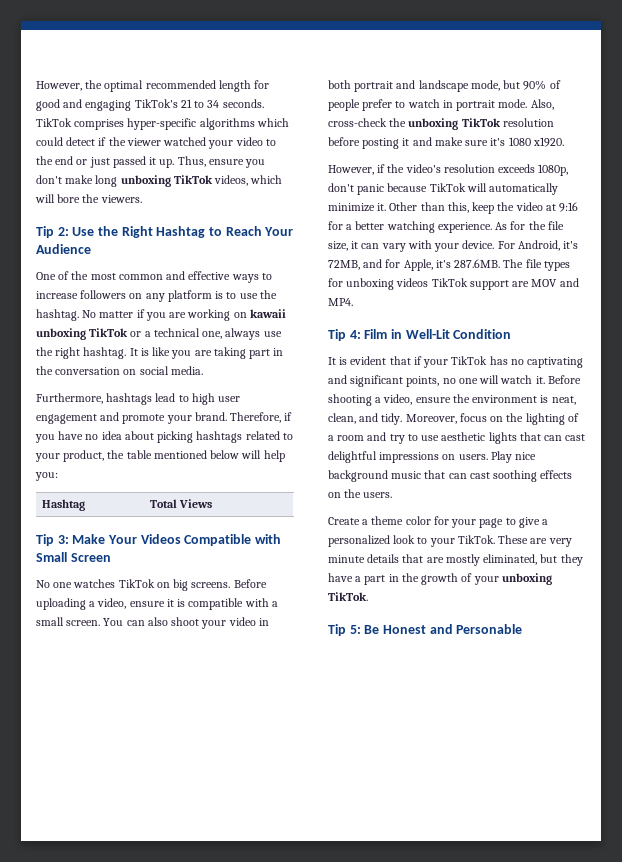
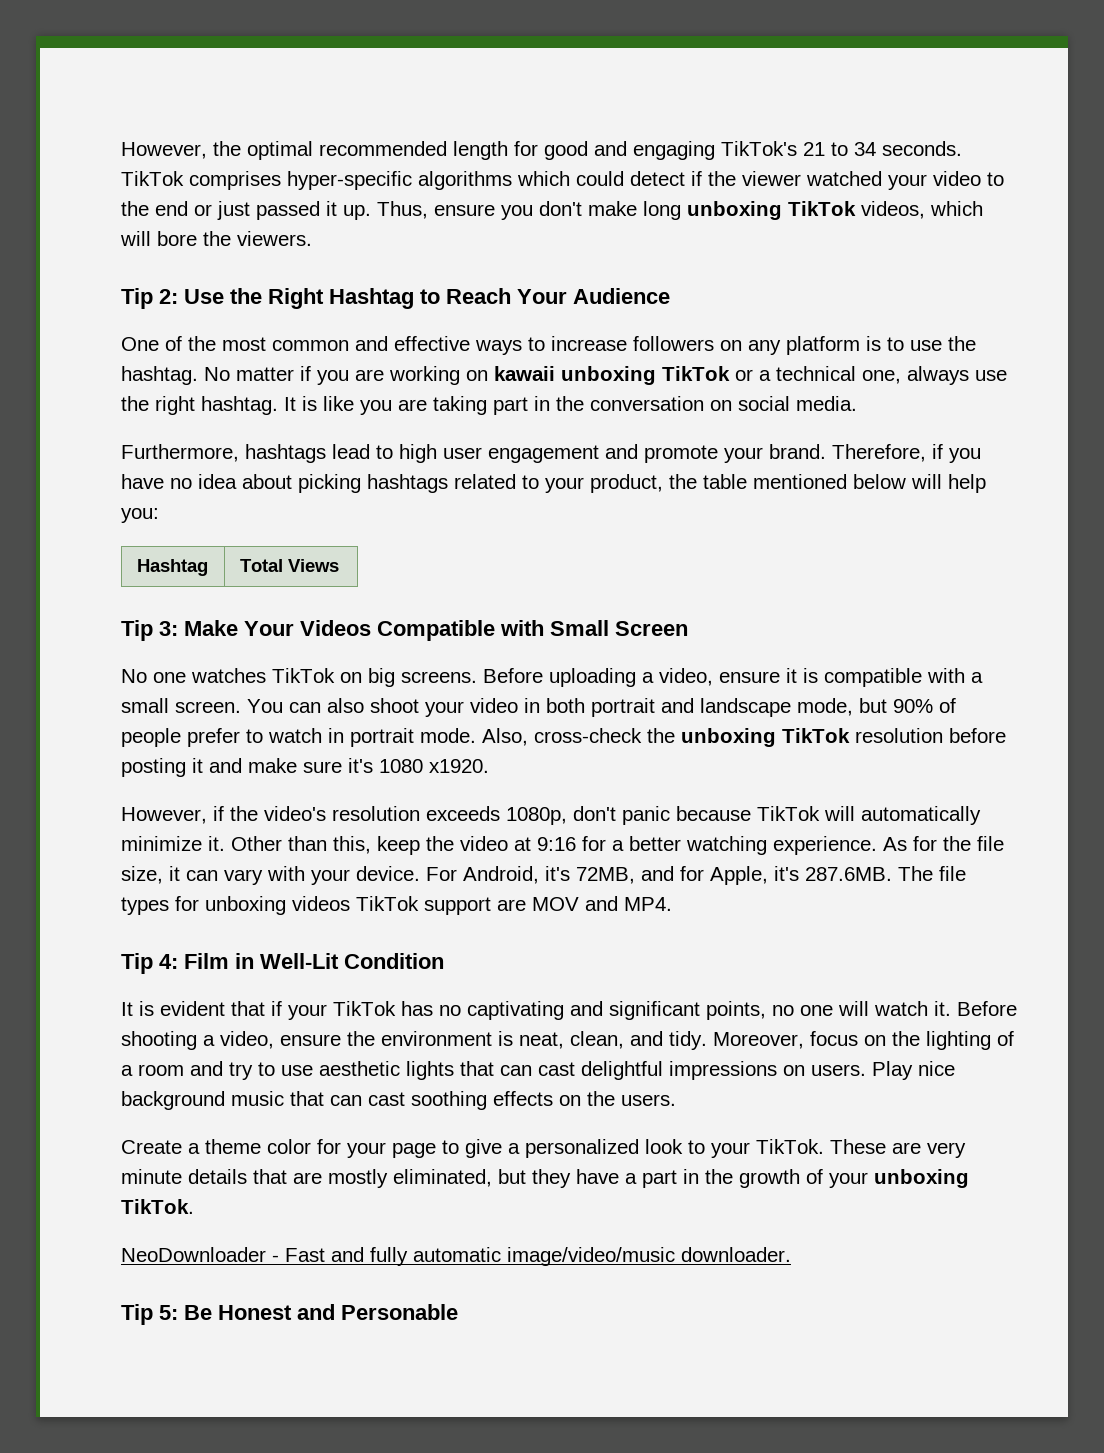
(368, 596) none -> [121,1247,791,1266] // NeoDownloader - Fast and fully automatic image/video/music downloader.

